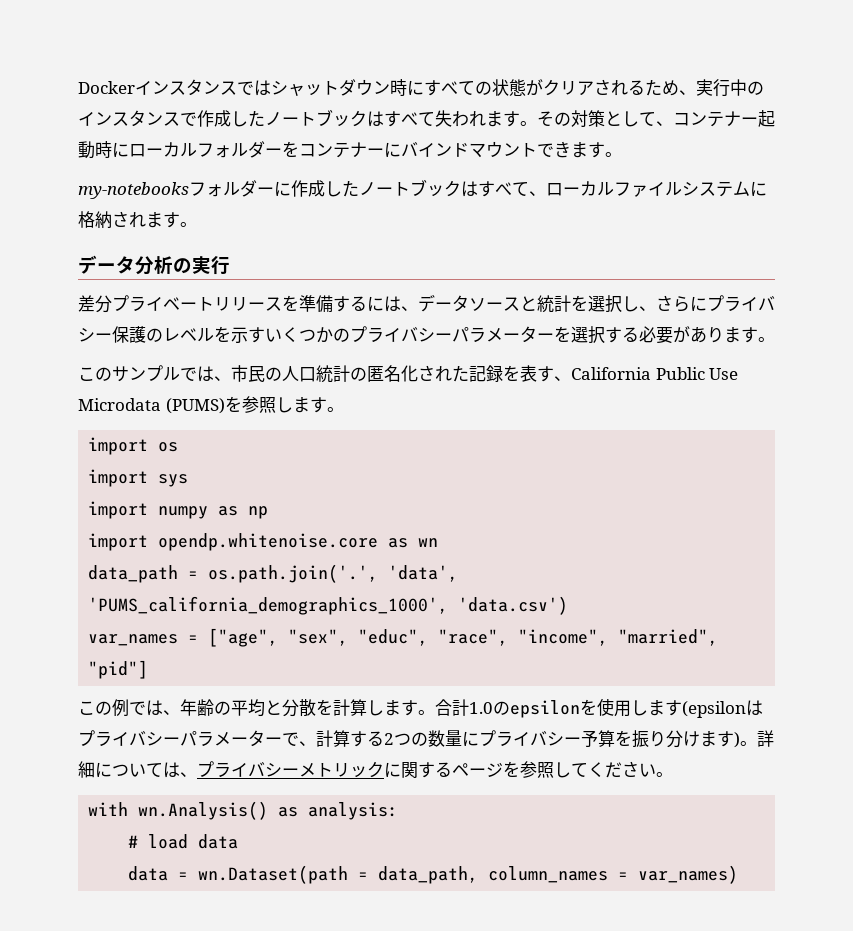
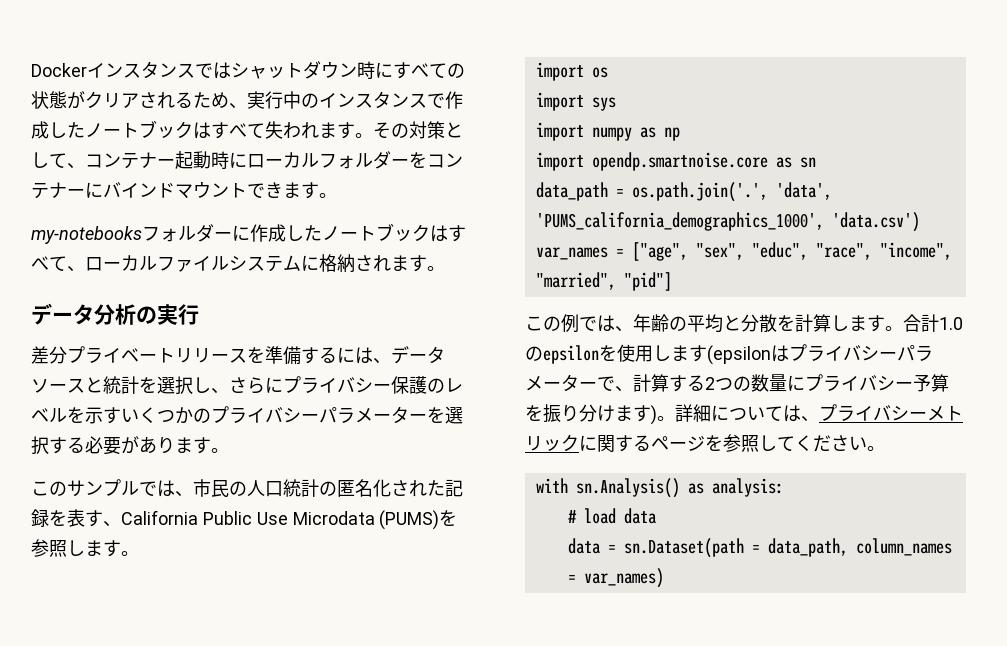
[158,533,439,551] opendp.whitenoise.core as wn -> [591,152,816,171] opendp.smartnoise.core as sn
[138,801,269,820] wn.Analysis() -> [575,478,680,498] sn.Analysis()
[198,865,349,884] wn.Dataset(path -> [623,538,744,558] sn.Dataset(path

